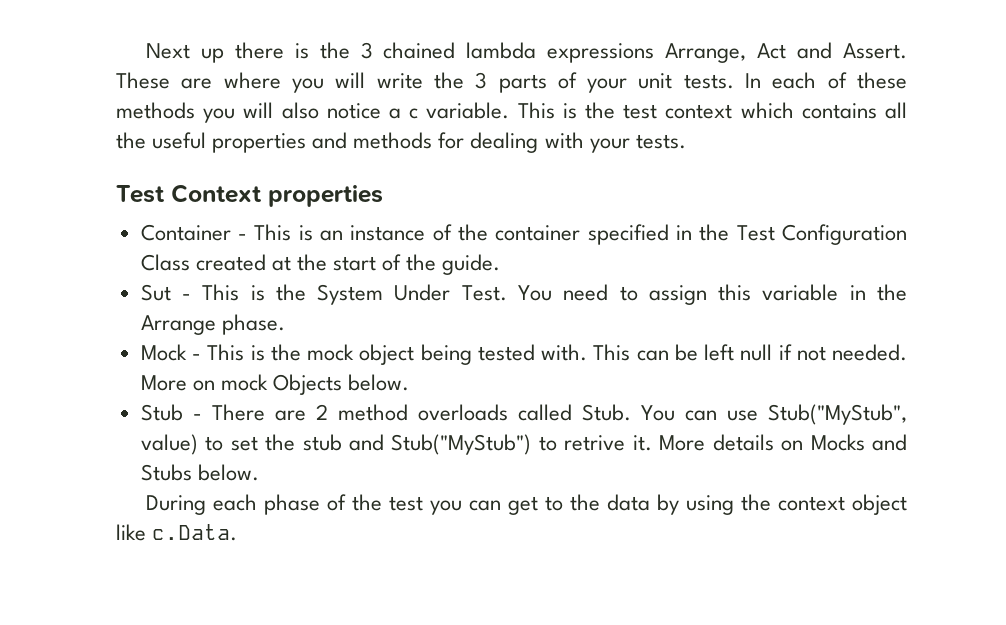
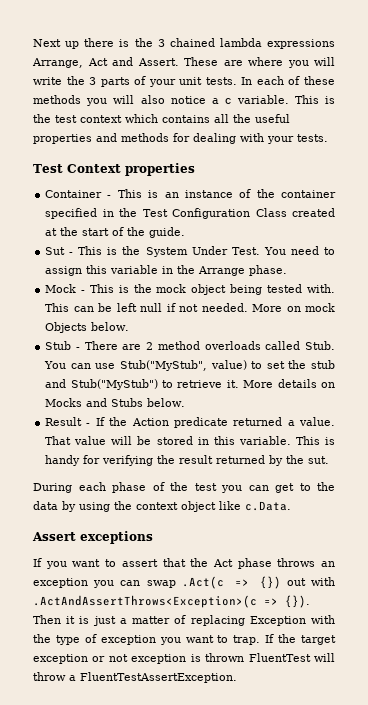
[564,435,626,451] retrive -> [177,380,223,388] retrieve
(259, 472) none -> [45,417,335,428] [45,436,335,445] [45,455,330,466] // Result - If the Action predicate returned a value. That value will be stored in this variable. This is handy for verifying the result returned by the sut.
(238, 532) none -> [32,531,153,544] [33,558,335,569] [33,576,336,589] [33,595,310,608] [33,615,336,626] [33,634,336,645] [33,653,335,664] [33,672,237,683] // Assert exceptions // If you want to assert that the Act phase throws an exception you can swap .Act(c => {}) out with .ActAndAssertThrows<Exception>(c => {}). Then it is just a matter of replacing Exception with the type of exception you want to trap. If the target exception or not exception is thrown FluentTest will throw a FluentTestAssertException.

